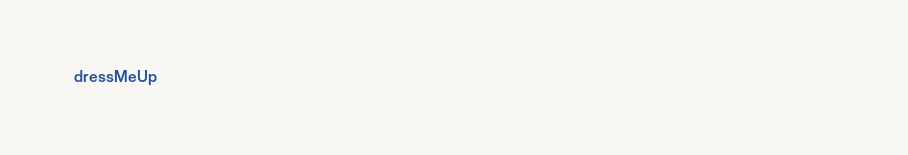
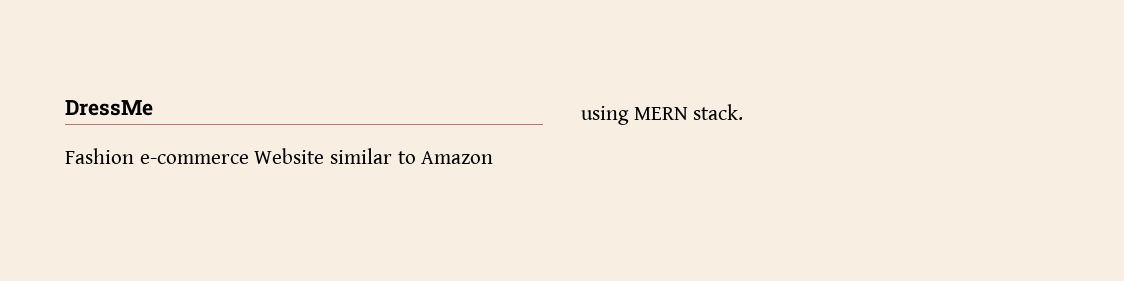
[74,70,157,86] dressMeUp -> [65,100,153,116] [65,148,494,164] [581,104,744,125] DressMe // Fashion e-commerce Website similar to Amazon using MERN stack.

